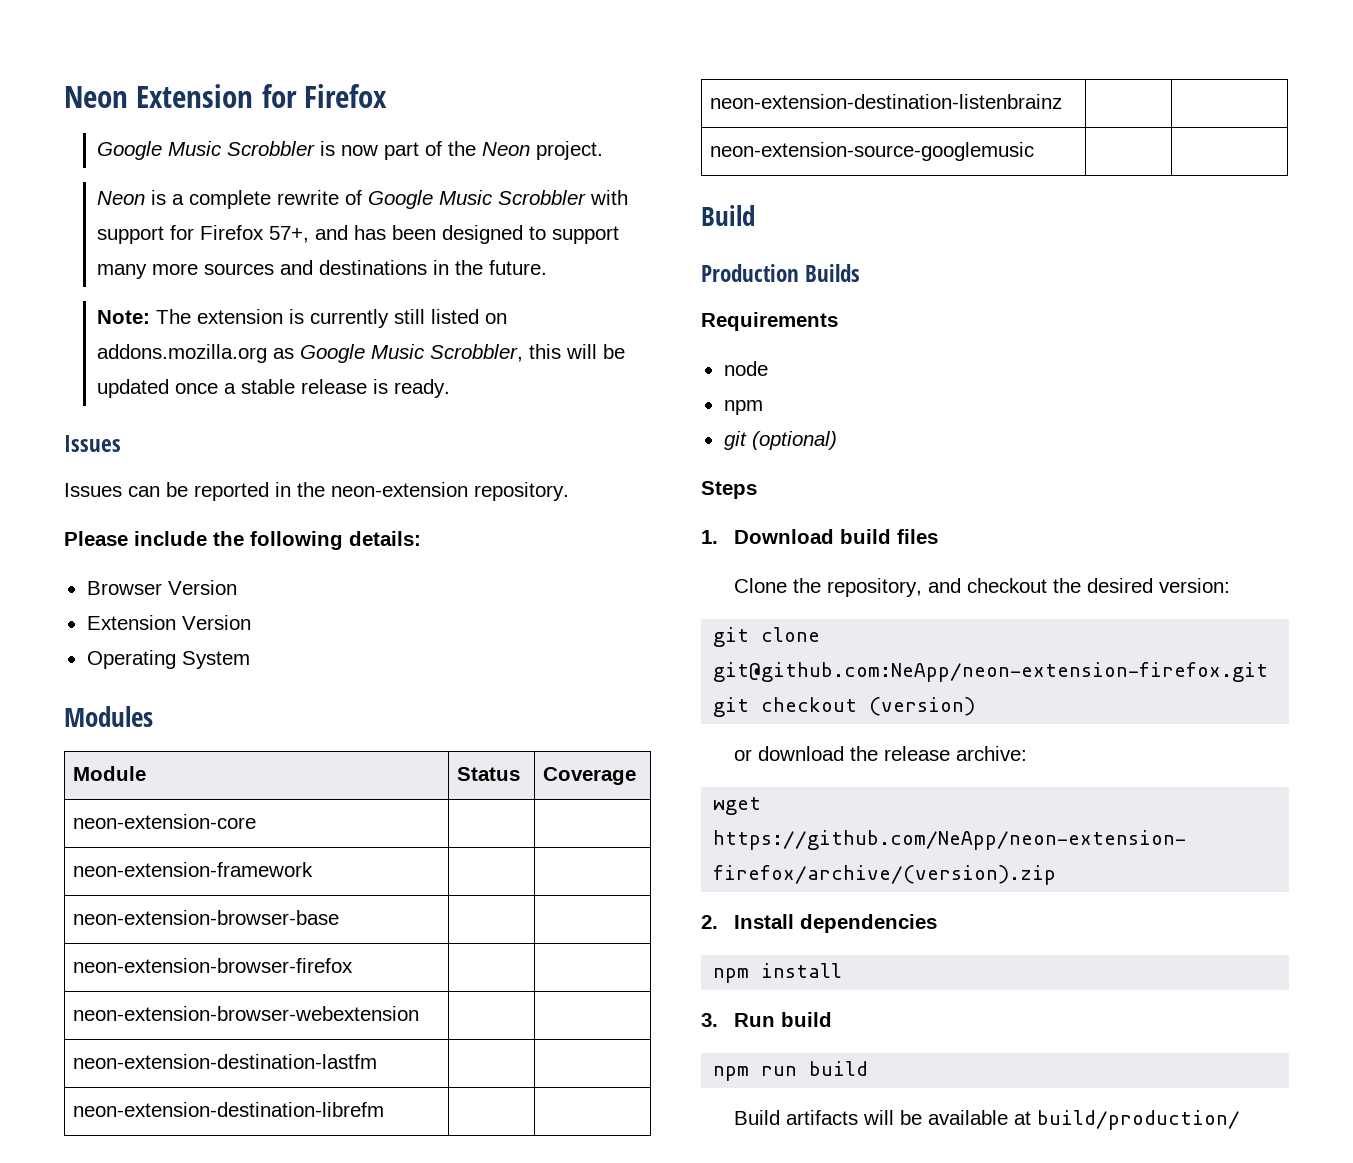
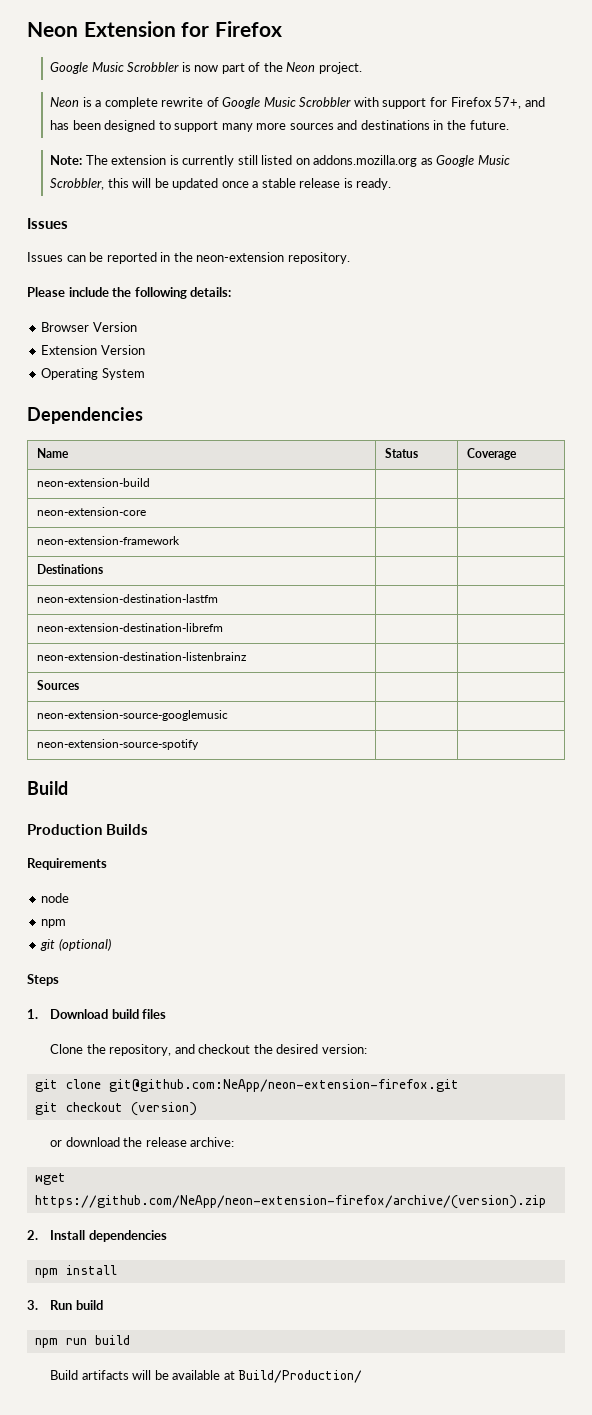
[64,706,153,727] [73,766,147,781] Modules // Module -> [27,407,143,424] [37,448,70,458] Dependencies // Name
(637, 776) none -> [37,478,151,487] // neon-extension-build | |
[73,910,340,925] [73,958,354,973] [73,1006,420,1021] neon-extension-browser-base | | // neon-extension-browser-firefox | | // neon-extension-browser-webextension -> [37,564,104,574] Destinations
(1063, 101) none -> [37,680,80,690] // Sources | |
(1035, 151) none -> [37,739,200,750] // neon-extension-source-spotify | |
[1037,1110,1241,1130] build/production/ -> [238,1370,363,1383] Build/Production/

